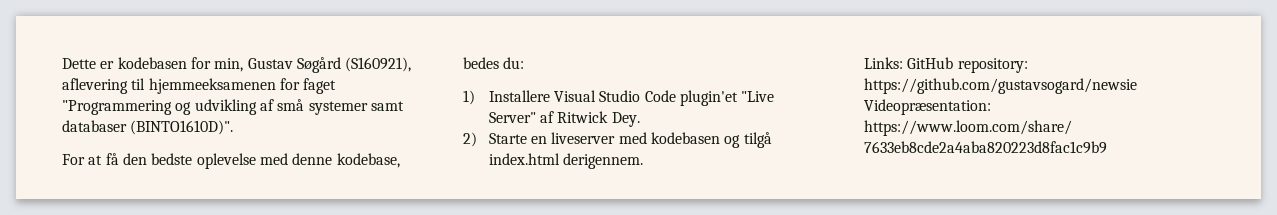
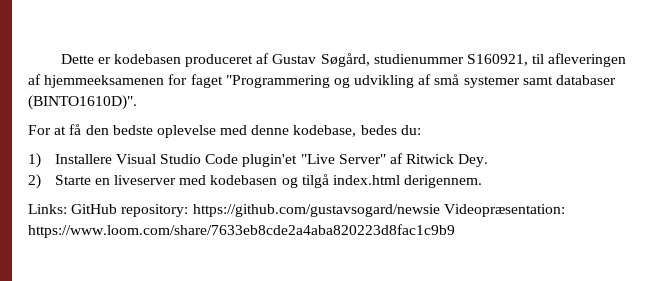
[190,57,412,73] [62,78,146,94] for min, Gustav Søgård (S160921), aflevering til -> [185,53,627,67] [28,74,41,85] produceret af Gustav Søgård, studienummer S160921, til afleveringen af

